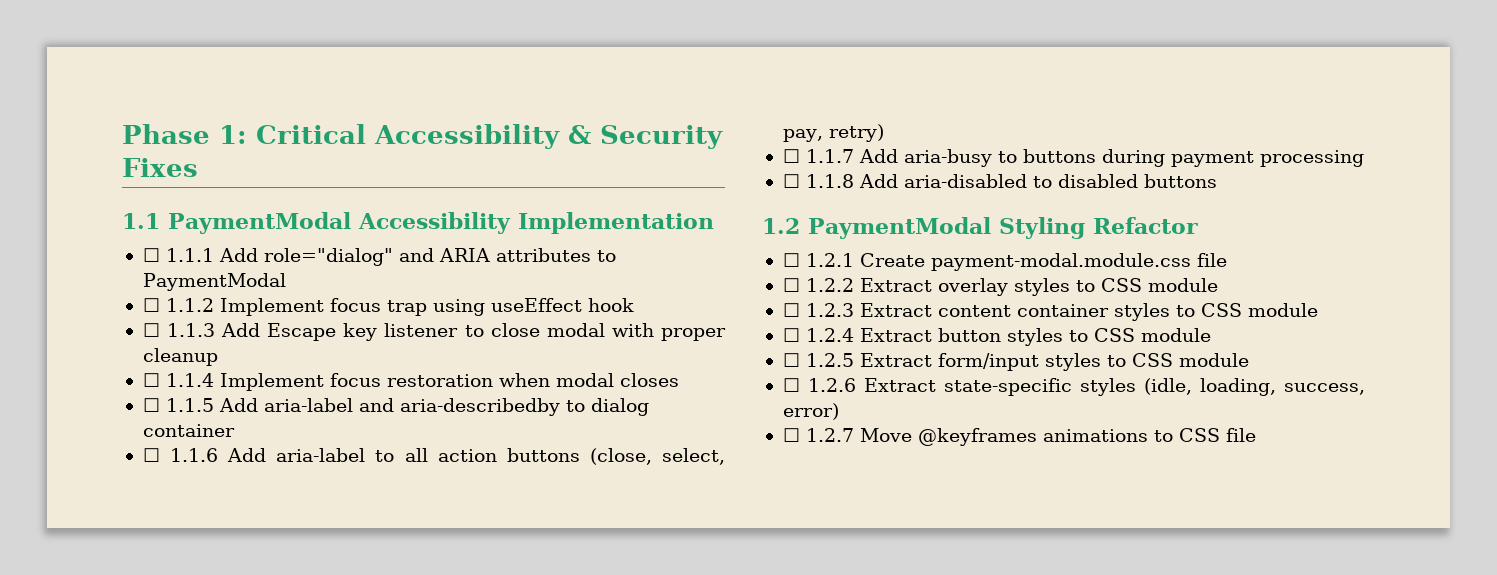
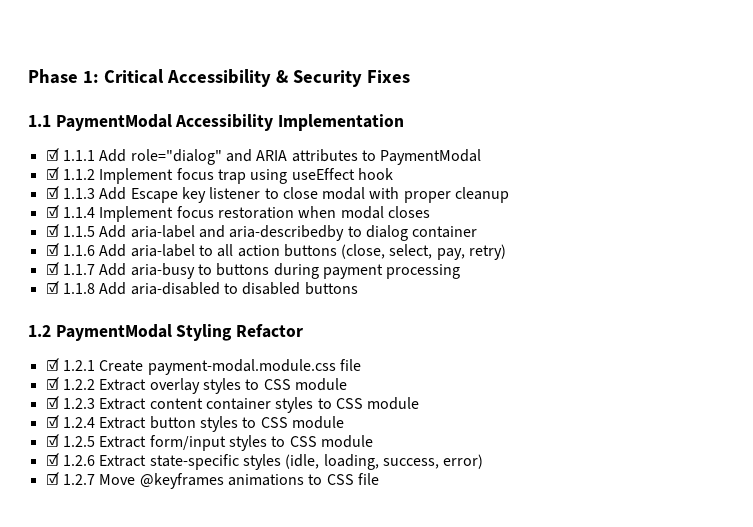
[142,248,160,262] ☐ -> [45,148,59,161] ☑
[142,298,160,312] ☐ -> [45,167,59,180] ☑
[142,323,160,337] ☐ -> [45,186,59,199] ☑
[142,373,160,387] ☐ -> [45,205,59,218] ☑
[142,398,160,412] ☐ -> [45,224,59,237] ☑
[142,448,160,462] ☐ -> [45,243,59,256] ☑
[782,149,800,163] ☐ -> [45,262,59,275] ☑
[782,174,800,188] ☐ -> [45,281,59,294] ☑
[782,253,800,267] ☐ -> [45,358,59,371] ☑
[782,278,800,292] ☐ -> [45,377,59,390] ☑
[782,303,800,317] ☐ -> [45,396,59,409] ☑
[782,328,800,342] ☐ -> [45,415,59,428] ☑
[782,353,800,367] ☐ -> [45,434,59,447] ☑
[782,378,800,392] ☐ -> [45,453,59,466] ☑
[782,428,800,442] ☐ -> [45,472,59,485] ☑

